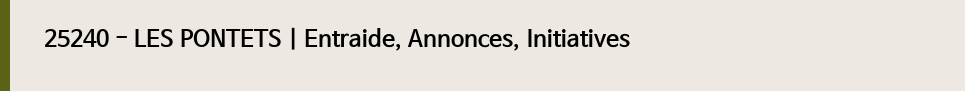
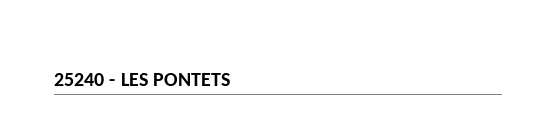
[288,27,630,51] | Entraide, Annonces, Initiatives -> (230, 79) none

